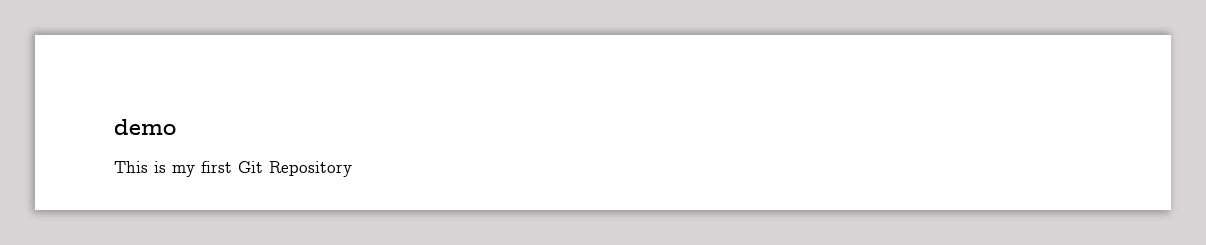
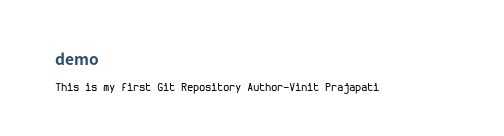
(352, 169) none -> [247,83,379,94] Author-Vinit Prajapati

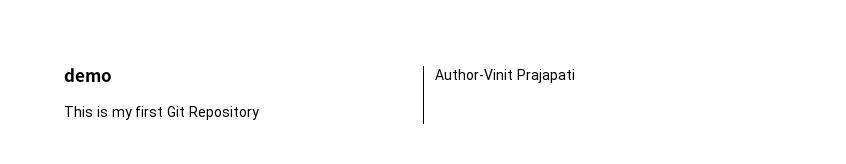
(241, 88) none -> (259, 113) //

